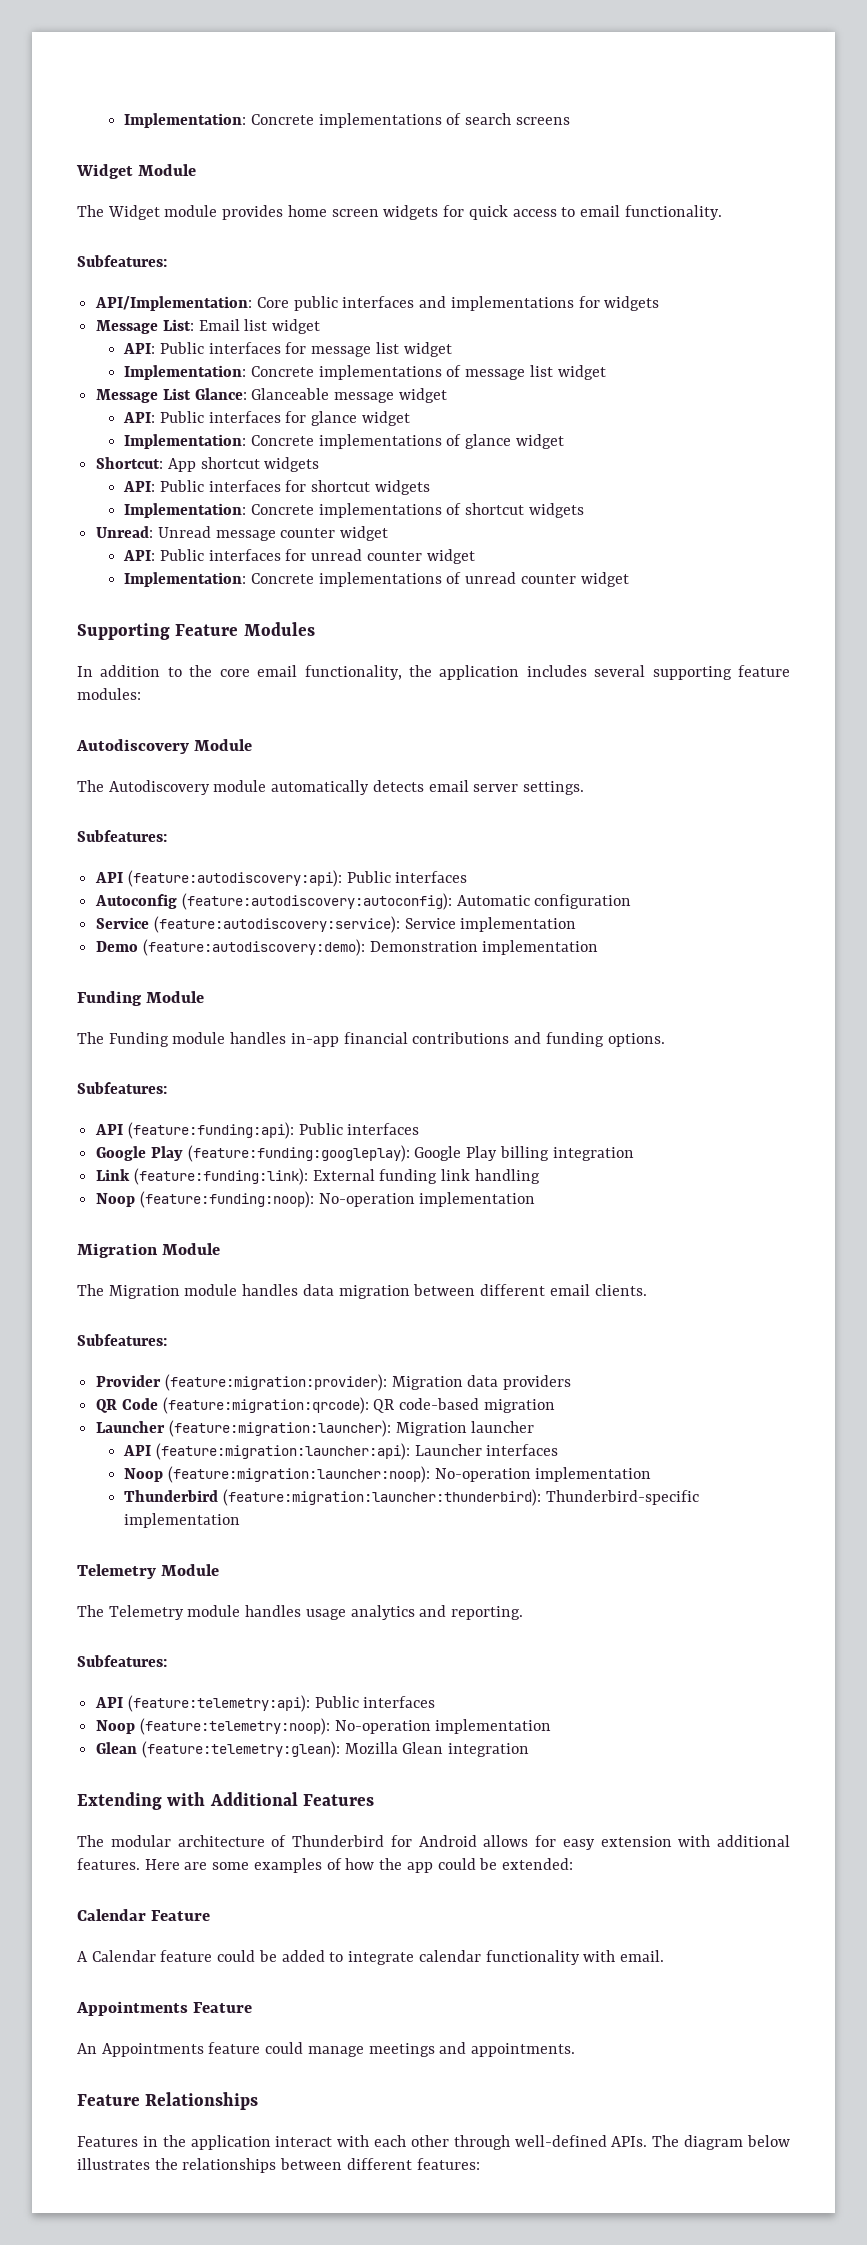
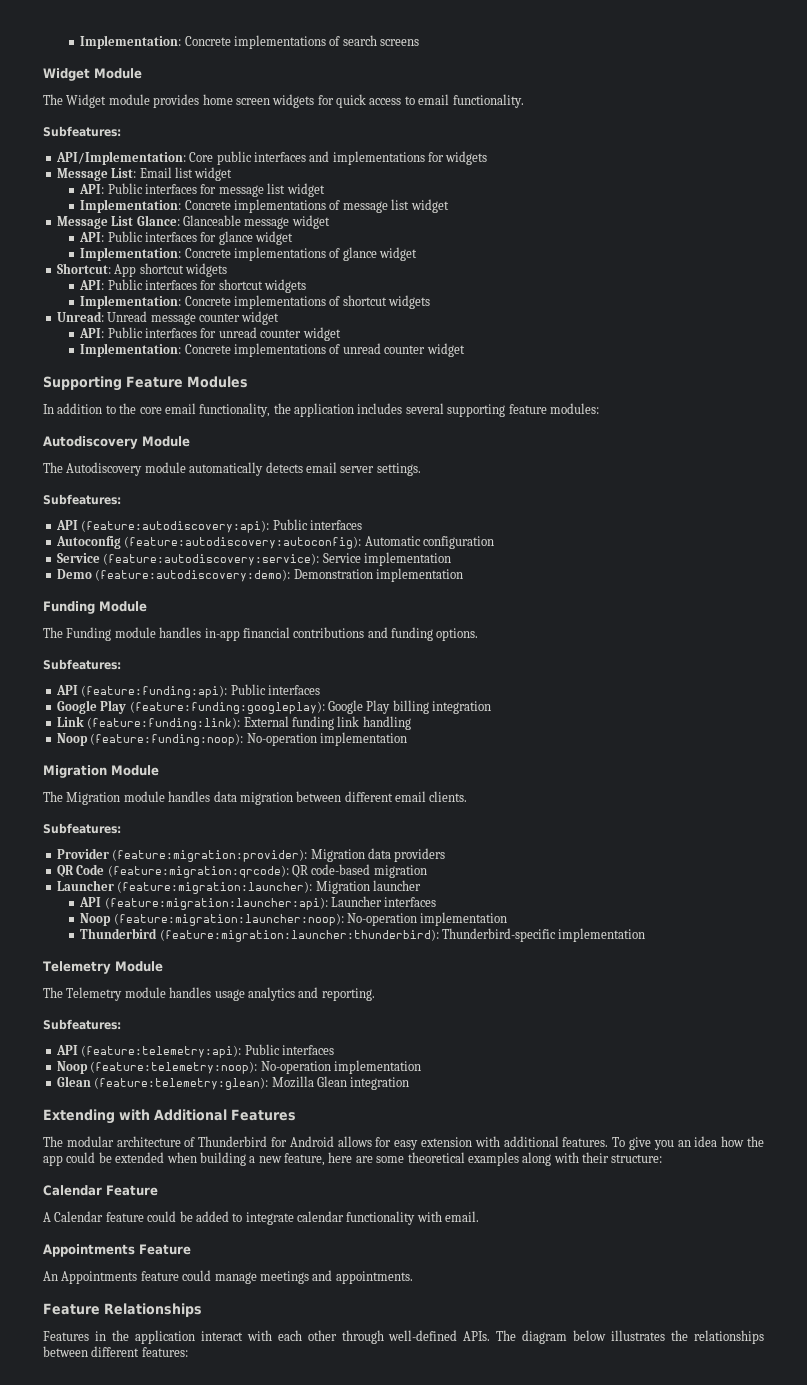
[144,1858,342,1873] Here are some examples of -> [612,1136,718,1150] To give you an idea
[501,1858,573,1870] extended: -> [115,1152,663,1166] extended when building a new feature, here are some theoretical examples along with their structure:

